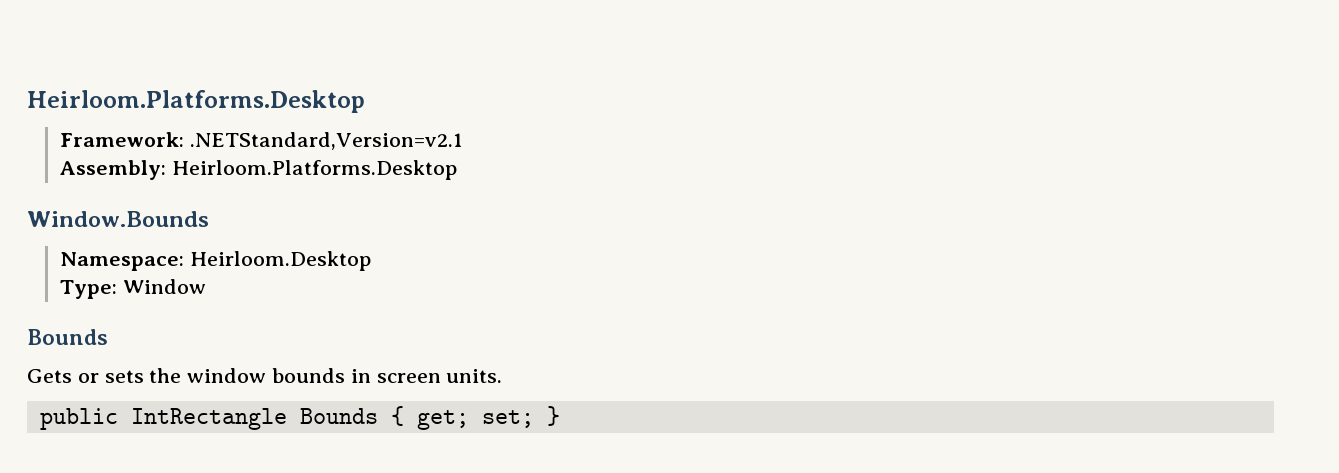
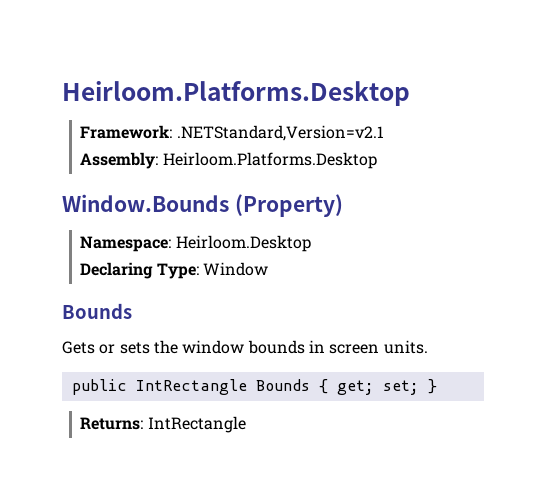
(209, 219) none -> [234,194,343,217] (Property)
(372, 261) none -> [80,262,154,279] Declaring
(560, 416) none -> [80,416,246,433] // Returns: IntRectangle

